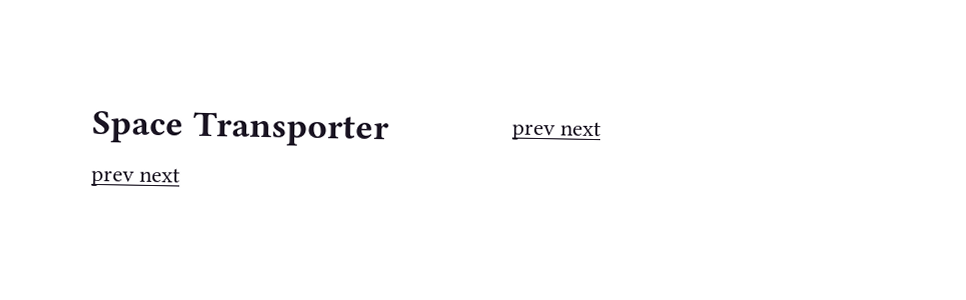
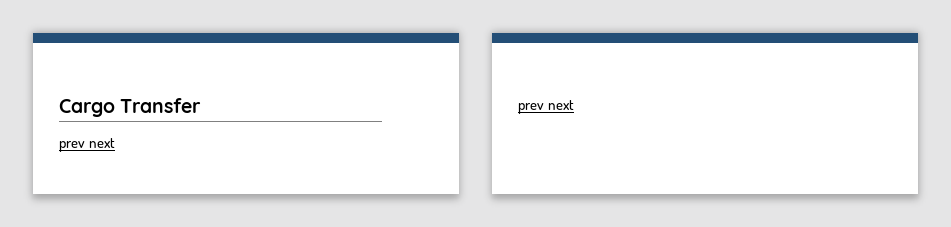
[92,110,389,148] Space Transporter -> [59,98,202,117] Cargo Transfer

